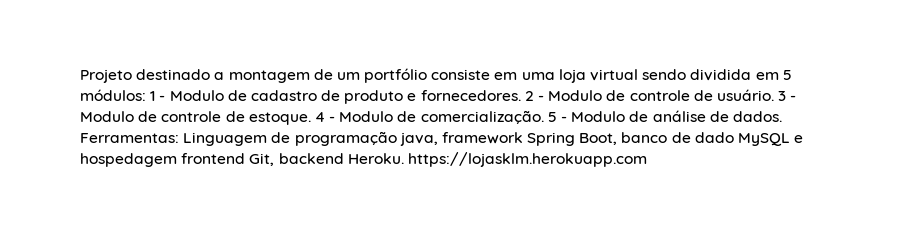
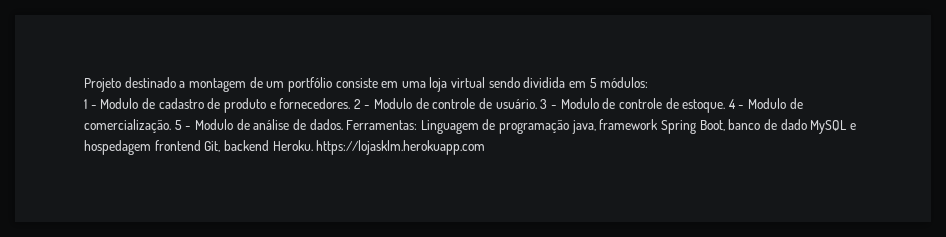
(146, 95) none -> (649, 82) //

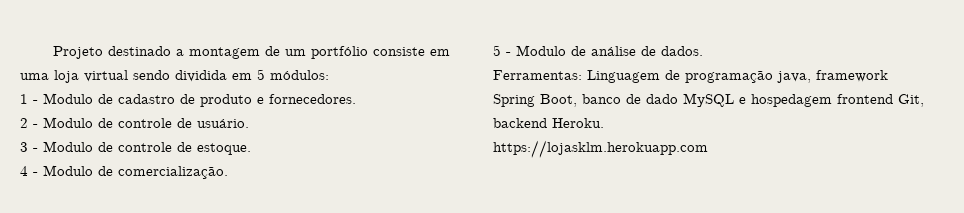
(351, 103) none -> (356, 99) //
(537, 104) none -> (249, 123) //
(726, 106) none -> (251, 149) //
(171, 126) none -> (228, 172) //
(343, 124) none -> (703, 51) //
(313, 145) none -> (604, 123) //

